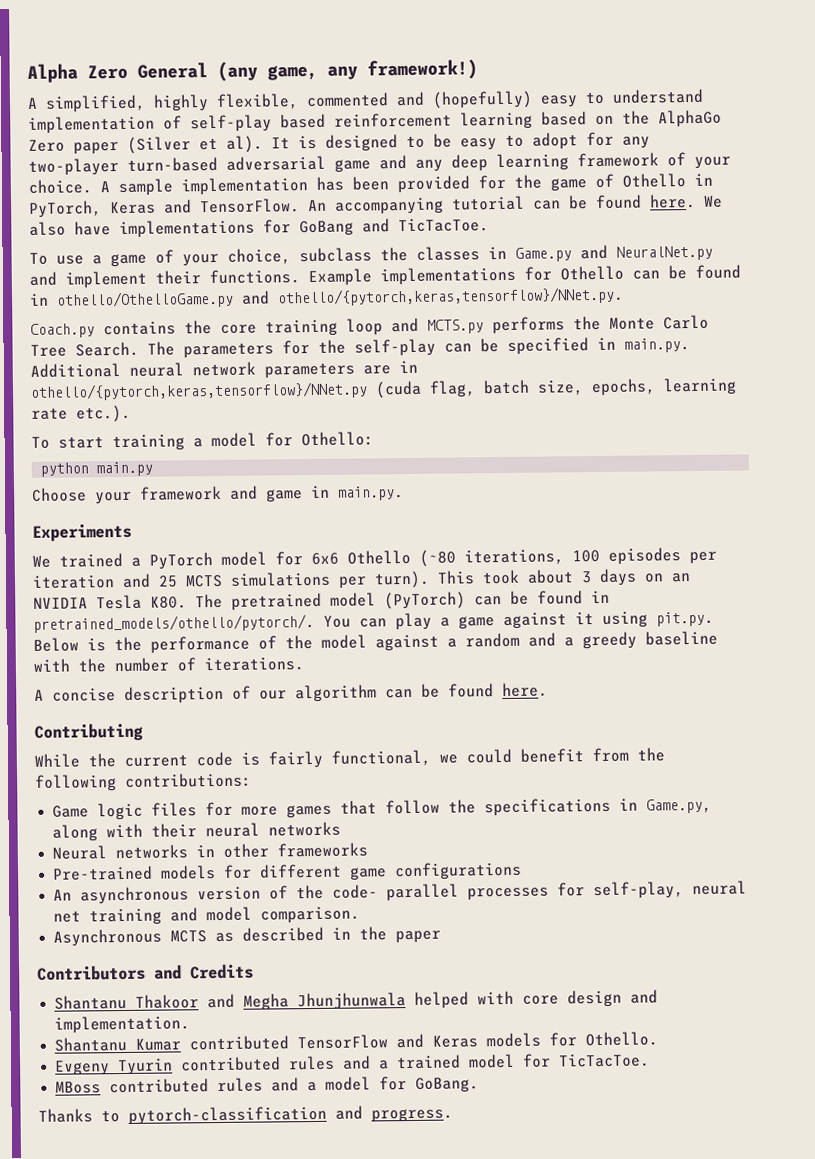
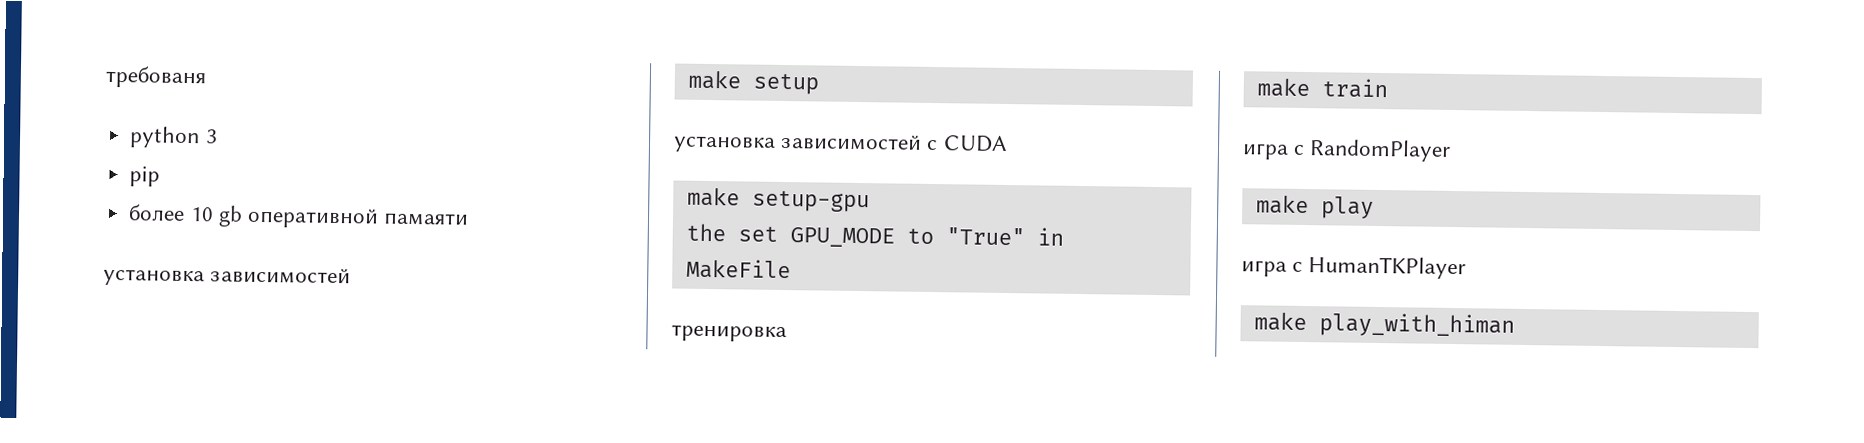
[27,59,478,83] [27,88,704,113] [28,109,722,134] [28,131,650,155] [28,152,731,176] [28,173,713,197] [29,193,723,218] [29,218,489,238] [29,244,713,268] [29,264,741,289] [29,286,624,309] [30,314,709,338] [30,337,690,359] [30,360,418,379] [30,377,737,401] [31,404,131,423] [31,431,374,452] [40,461,154,477] [32,485,404,505] [32,522,132,542] [32,547,717,570] [32,568,691,589] [33,590,610,611] [33,611,714,633] [33,630,718,654] [33,657,304,673] [34,682,548,704] [34,722,143,742] [34,747,665,769] [35,772,252,792] [52,797,713,821] [52,821,342,842] [52,842,369,860] [52,861,523,881] [53,880,748,905] [53,906,361,926] [53,926,442,947] [37,963,254,981] [54,989,659,1011] [54,1015,191,1034] [54,1031,659,1052] [55,1053,651,1076] [55,1076,480,1094] [38,1105,453,1125] Alpha Zero General (any game, any framework!) // A simplified, highly flexible, commented and (hopefully) easy to understand implementation of self-play based reinforcement learning based on the AlphaGo Zero paper (Silver et al). It is designed to be easy to adopt for any two-player turn-based adversarial game and any deep learning framework of your choice. A sample implementation has been provided for the game of Othello in PyTorch, Keras and TensorFlow. An accompanying tutorial can be found here. We also have implementations for GoBang and TicTacToe. // To use a game of your choice, subclass the classes in Game.py and NeuralNet.py and implement their functions. Example implementations for Othello can be found in othello/OthelloGame.py and othello/{pytorch,keras,tensorflow}/NNet.py. // Coach.py contains the core training loop and MCTS.py performs the Monte Carlo Tree Search. The parameters for the self-play can be specified in main.py. Additional neural network parameters are in othello/{pytorch,keras,tensorflow}/NNet.py (cuda flag, batch size, epochs, learning rate etc.). // To start training a model for Othello: // python main.py // Choose your framework and game in main.py. // Experiments // We trained a PyTorch model for 6x6 Othello (~80 iterations, 100 episodes per iteration and 25 MCTS simulations per turn). This took about 3 days on an NVIDIA Tesla K80. The pretrained model (PyTorch) can be found in pretrained_models/othello/pytorch/. You can play a game against it using pit.py. Below is the performance of the model against a random and a greedy baseline with the number of iterations. // A concise description of our algorithm can be found here. // Contributing // While the current code is fairly functional, we could benefit from the following contributions: // Game logic files for more games that follow the specifications in Game.py, along with their neural networks // Neural networks in other frameworks // Pre-trained models for different game configurations // An asynchronous version of the code- parallel processes for self-play, neural net training and model comparison. // Asynchronous MCTS as described in the paper // Contributors and Credits // Shantanu Thakoor and Megha Jhunjhunwala helped with core design and implementation. // Shantanu Kumar contributed TensorFlow and Keras models for Othello. // Evgeny Tyurin contributed rules and a trained model for TicTacToe. // MBoss contributed rules and a model for GoBang. // Thanks to pytorch-classification and progress. -> [105,65,207,89] [129,126,218,149] [129,166,161,187] [128,204,470,229] [103,266,352,287] [687,70,819,95] [673,132,1008,153] [686,187,870,213] [685,223,1064,248] [685,258,791,280] [671,324,787,343] [1256,78,1388,99] [1242,139,1452,162] [1255,195,1374,219] [1241,256,1467,280] [1253,312,1515,338] требованя // python 3 // pip // более 10 gb оперативной памаяти // установка зависимостей // make setup // установка зависимостей c CUDA // make setup-gpu // the set GPU_MODE to "True" in MakeFile // тренировка // make train // игра c RandomPlayer // make play // игра c HumanTKPlayer // make play_with_himan

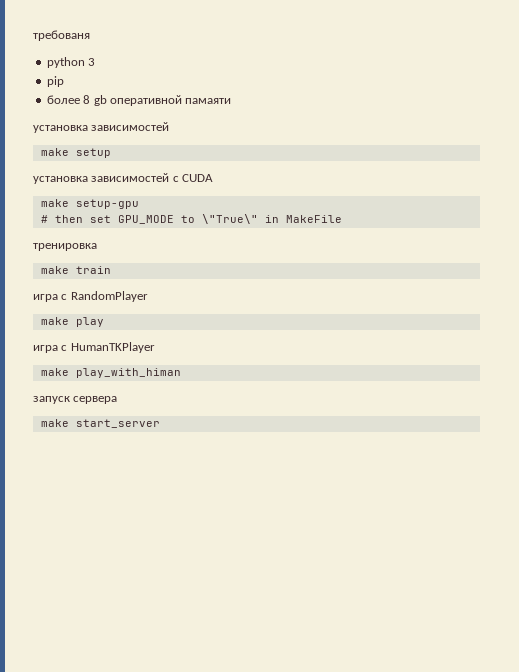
[189,207,214,222] 10 -> [83,95,91,104] 8
[685,223,726,242] the -> [40,215,83,223] # then
[945,227,1025,246] "True" -> [201,214,258,224] \"True\"
(1515, 325) none -> [33,396,118,404] [40,419,160,428] // запуск сервера // make start_server

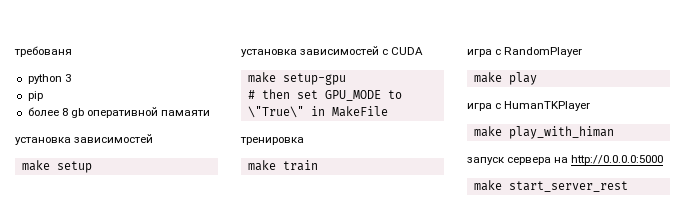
[40,419,160,428] // make start_server -> [554,155,664,165] [473,180,628,192] на http://0.0.0.0:5000 // make start_server_rest

